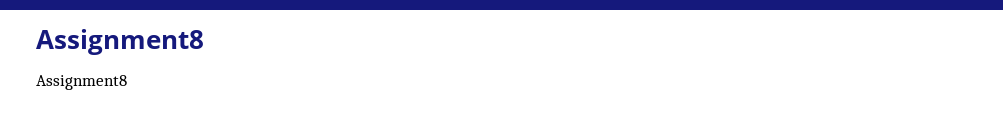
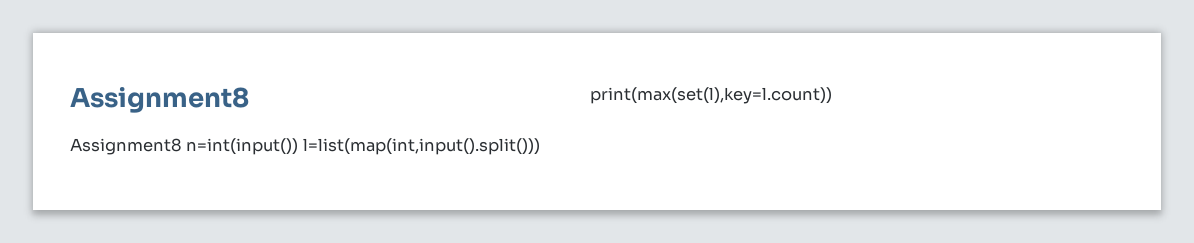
(127, 82) none -> [186,138,540,155] [590,87,832,104] n=int(input()) l=list(map(int,input().split())) print(max(set(l),key=l.count))

